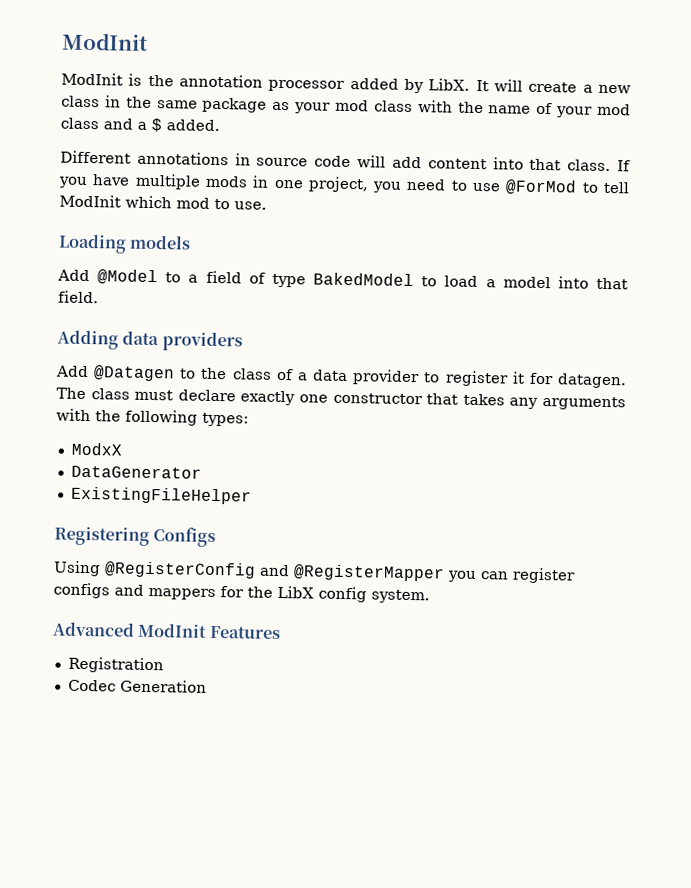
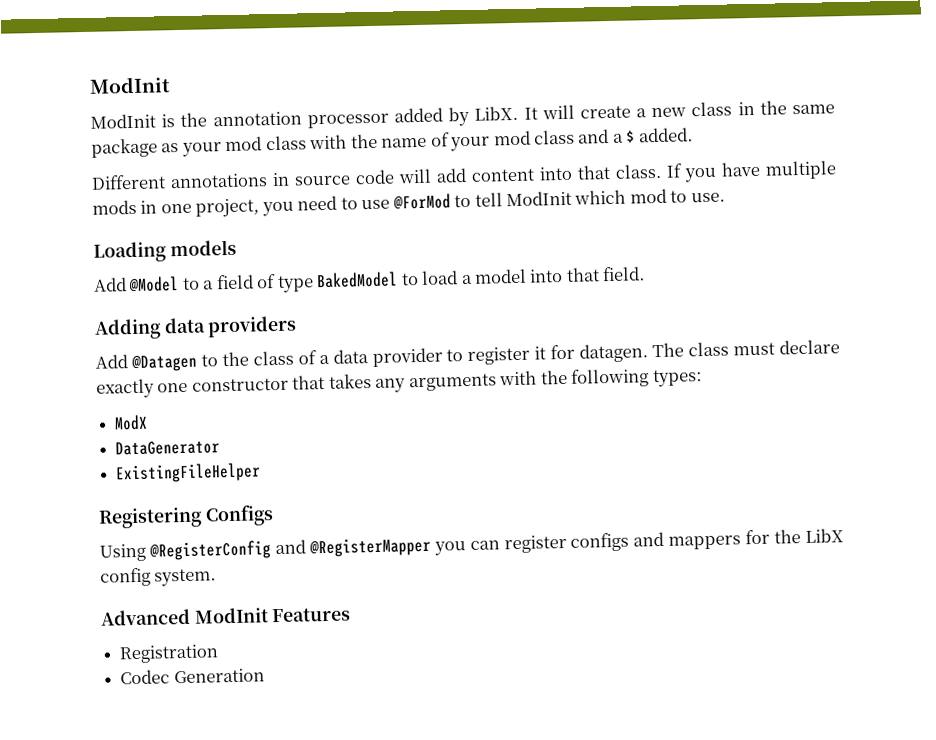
[70,442,122,456] ModxX -> [114,414,149,431] ModX

